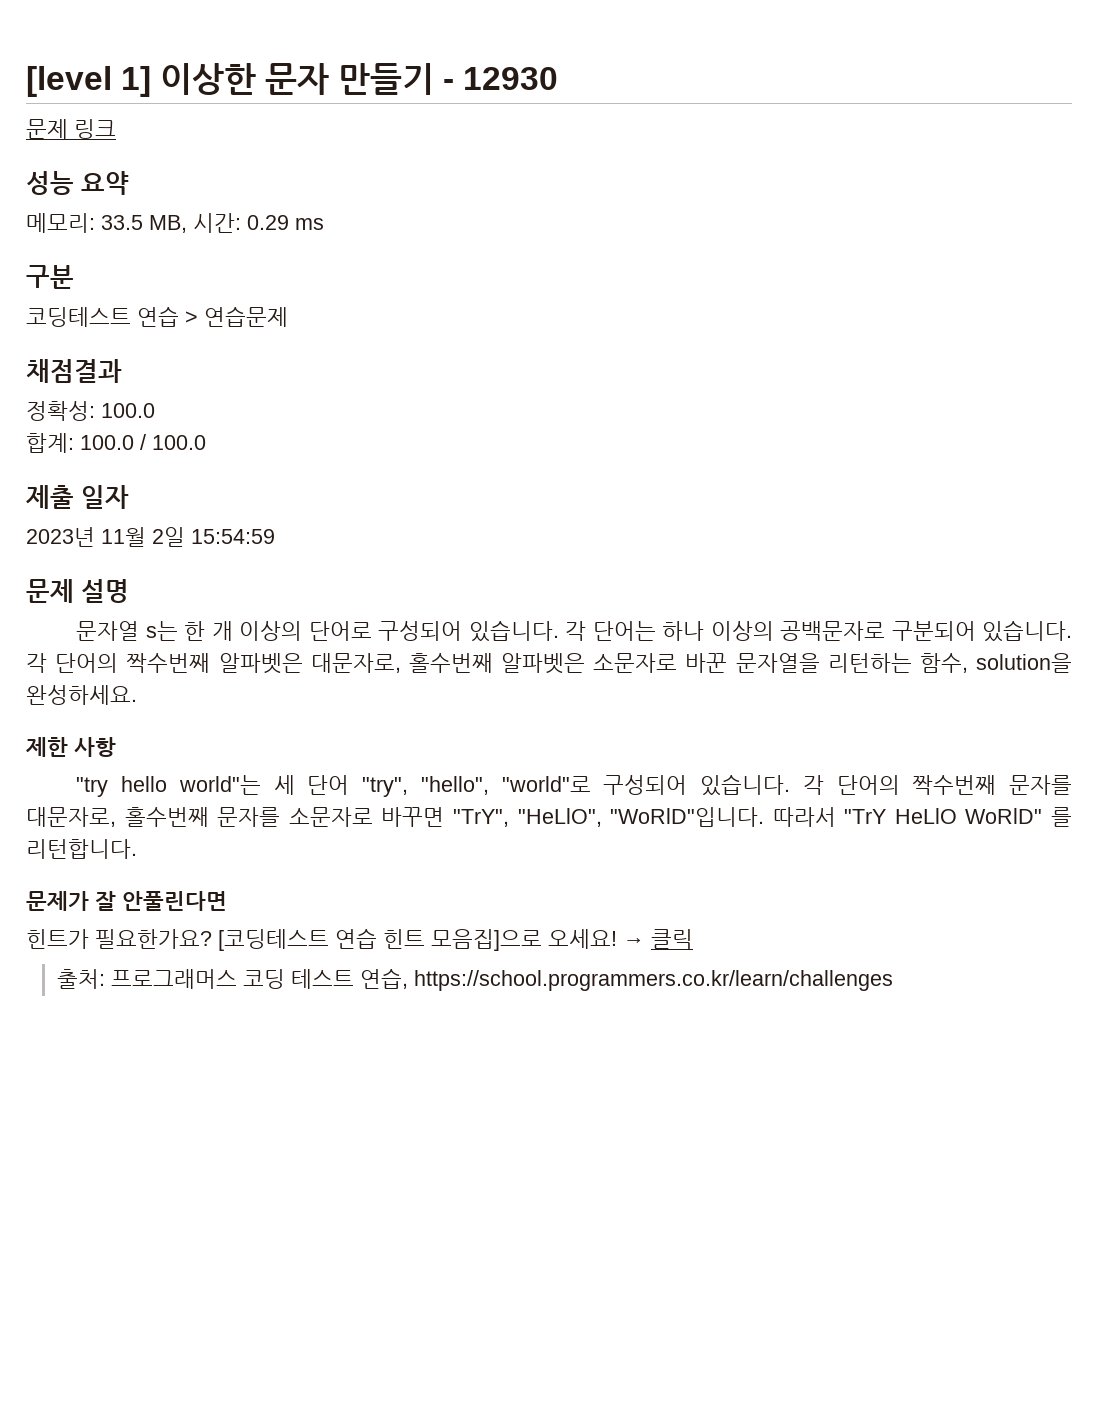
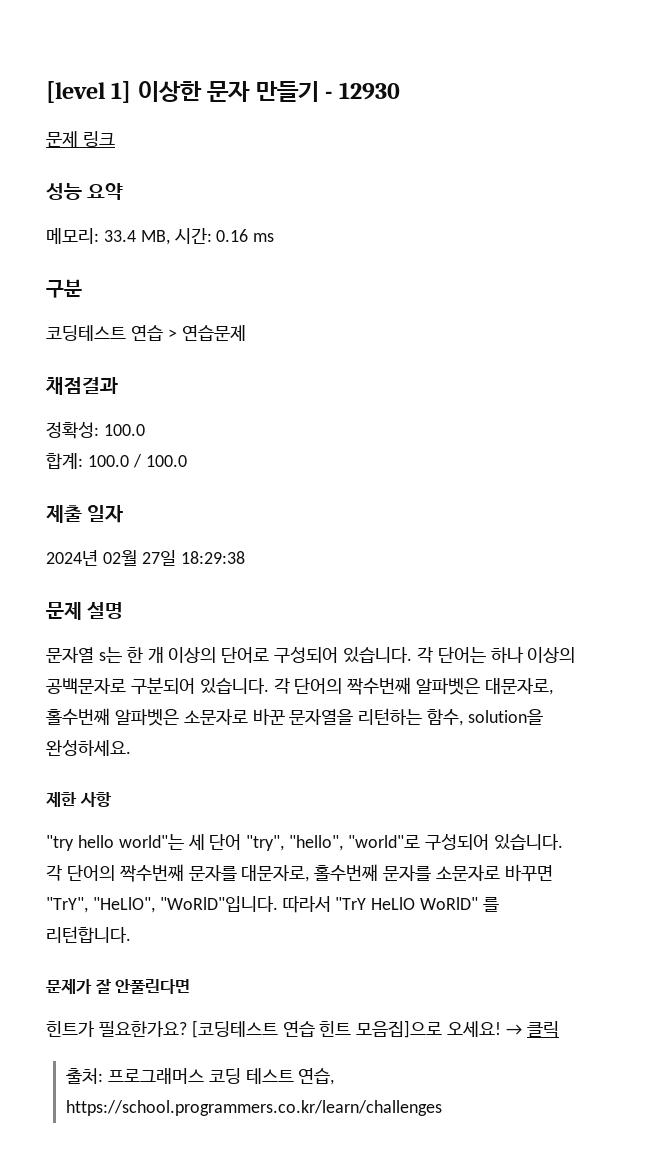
[101,215,143,230] 33.5 -> [103,230,136,242] 33.4
[247,215,289,230] 0.29 -> [216,229,249,242] 0.16
[26,527,275,547] 2023년 11월 2일 15:54:59 -> [46,550,245,566] 2024년 02월 27일 18:29:38

